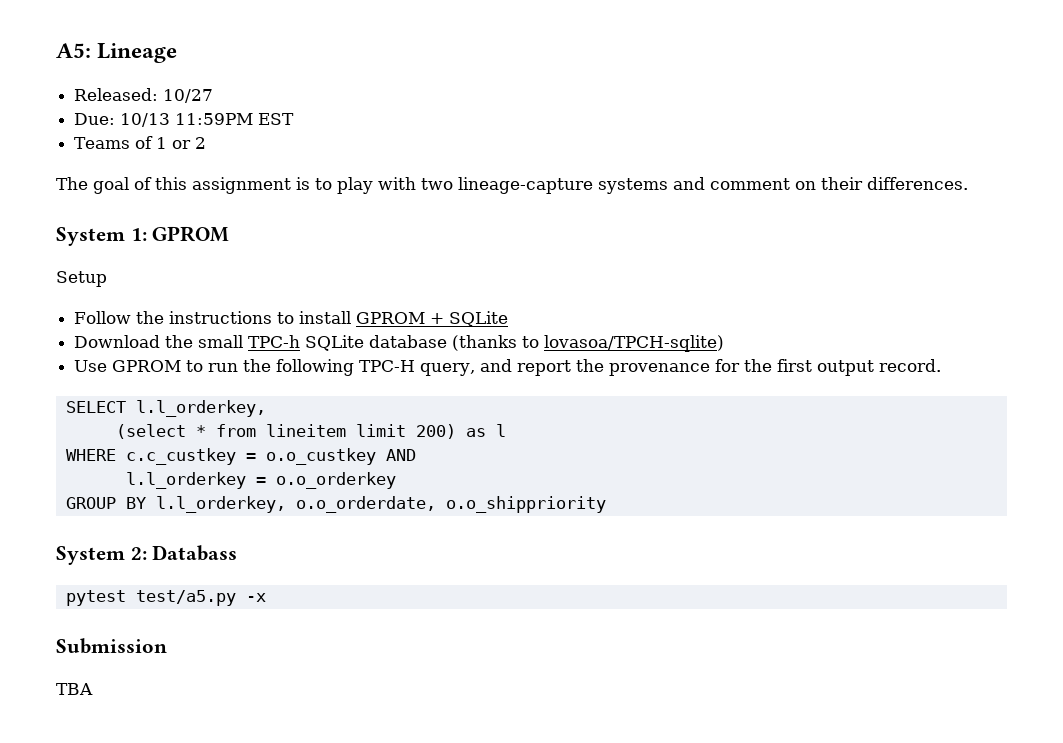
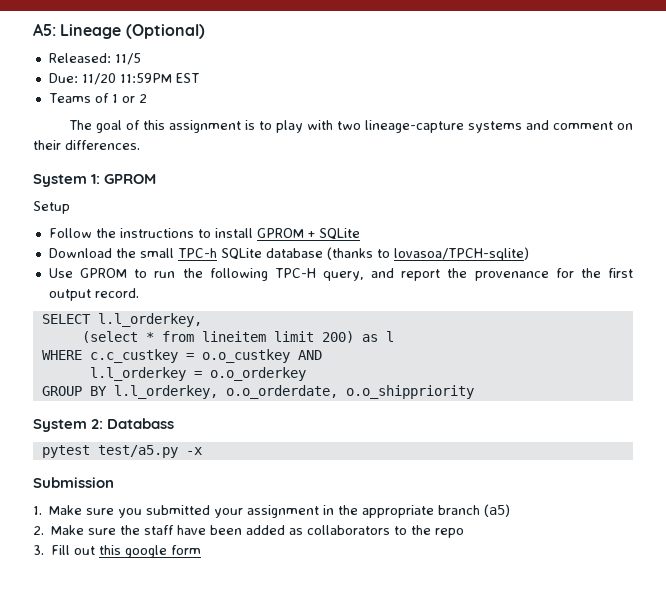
(178, 53) none -> [125,24,205,39] (Optional)
[163,89,214,103] 10/27 -> [114,53,141,65] 11/5
[120,113,171,127] 10/13 -> [81,73,116,85] 11/20
[56,683,93,695] TBA -> [33,504,511,518] [33,525,465,538] [33,545,202,558] 1. Make sure you submitted your assignment in the appropriate branch (a5) // 2. Make sure the staff have been added as collaborators to the repo // 3. Fill out this google form

